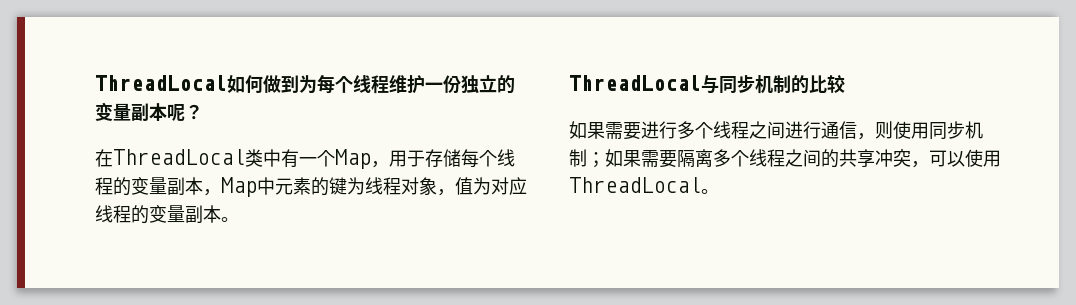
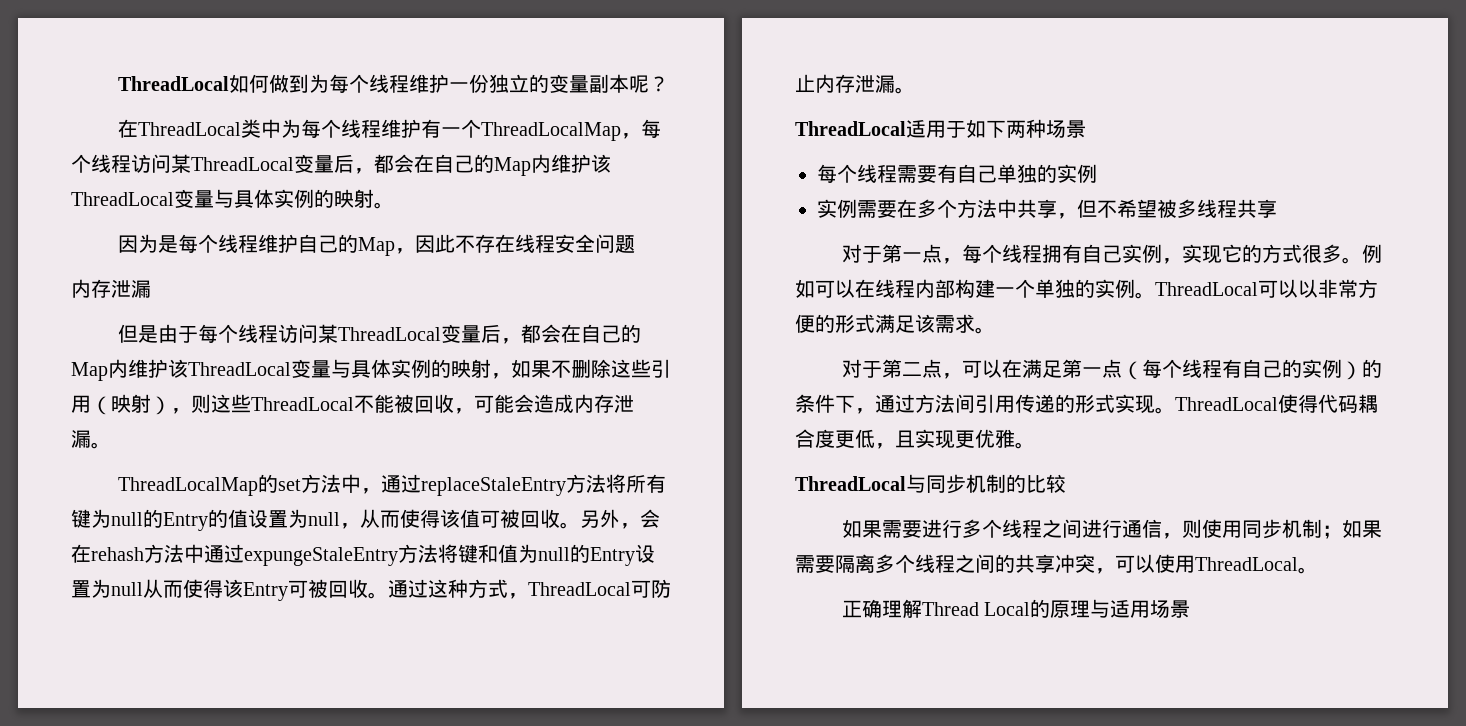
[281,149,515,169] [95,177,527,197] [95,205,221,224] 有一个Map，用于存储每个线程的变量副本，Map中元素的键为线程对象，值为对应线程的变量副本 -> [280,119,661,141] [71,154,611,176] [71,189,394,209] [117,234,635,256] [71,279,151,298] [117,324,641,344] [71,359,671,381] [71,394,634,415] [71,430,111,449] [117,474,666,496] [71,509,660,531] [71,544,655,566] [71,579,671,601] [795,74,915,94] [795,119,1086,138] [817,164,1097,183] [817,199,1277,219] [841,244,1382,264] [795,279,1378,299] [795,314,995,334] [841,359,1382,380] [795,394,1378,414] [795,429,1015,449] 为每个线程维护有一个ThreadLocalMap，每个线程访问某ThreadLocal变量后，都会在自己的Map内维护该ThreadLocal变量与具体实例的映射。 // 因为是每个线程维护自己的Map，因此不存在线程安全问题 // 内存泄漏 // 但是由于每个线程访问某ThreadLocal变量后，都会在自己的Map内维护该ThreadLocal变量与具体实例的映射，如果不删除这些引用（映射），则这些ThreadLocal不能被回收，可能会造成内存泄漏。 // ThreadLocalMap的set方法中，通过replaceStaleEntry方法将所有键为null的Entry的值设置为null，从而使得该值可被回收。另外，会在rehash方法中通过expungeStaleEntry方法将键和值为null的Entry设置为null从而使得该Entry可被回收。通过这种方式，ThreadLocal可防止内存泄漏。 // ThreadLocal适用于如下两种场景 // 每个线程需要有自己单独的实例 // 实例需要在多个方法中共享，但不希望被多线程共享 // 对于第一点，每个线程拥有自己实例，实现它的方式很多。例如可以在线程内部构建一个单独的实例。ThreadLocal可以以非常方便的形式满足该需求。 // 对于第二点，可以在满足第一点（每个线程有自己的实例）的条件下，通过方法间引用传递的形式实现。ThreadLocal使得代码耦合度更低，且实现更优雅
(719, 191) none -> [841,599,1191,618] // 正确理解Thread Local的原理与适用场景

